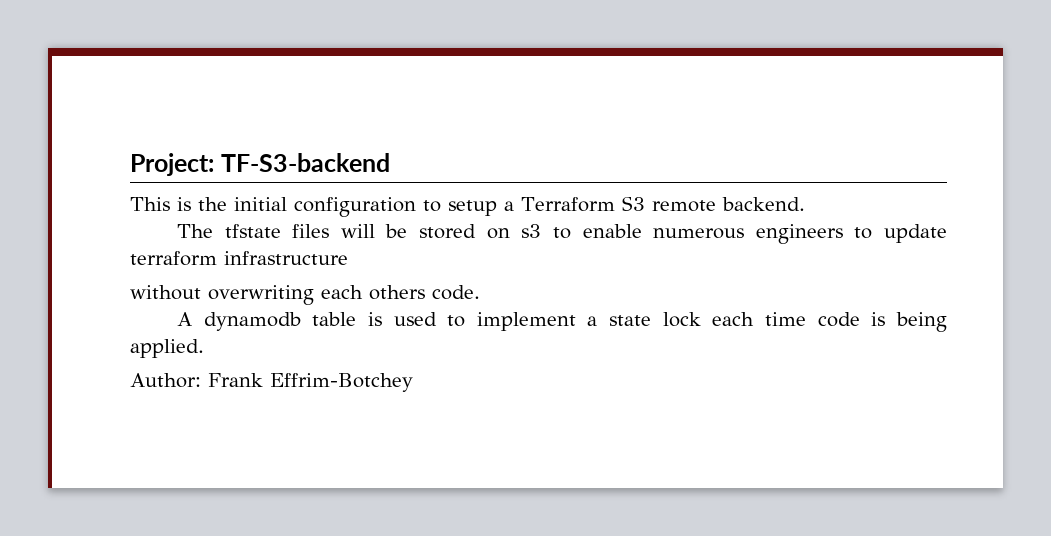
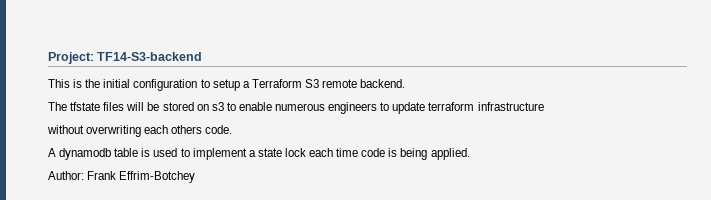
[220,153,390,172] TF-S3-backend -> [97,52,203,61] TF14-S3-backend

